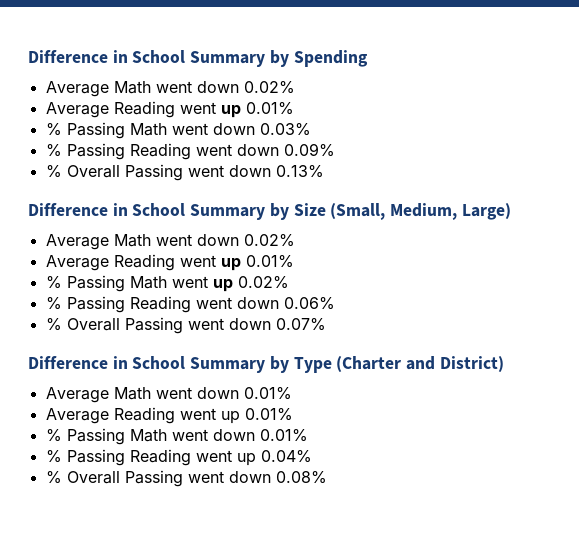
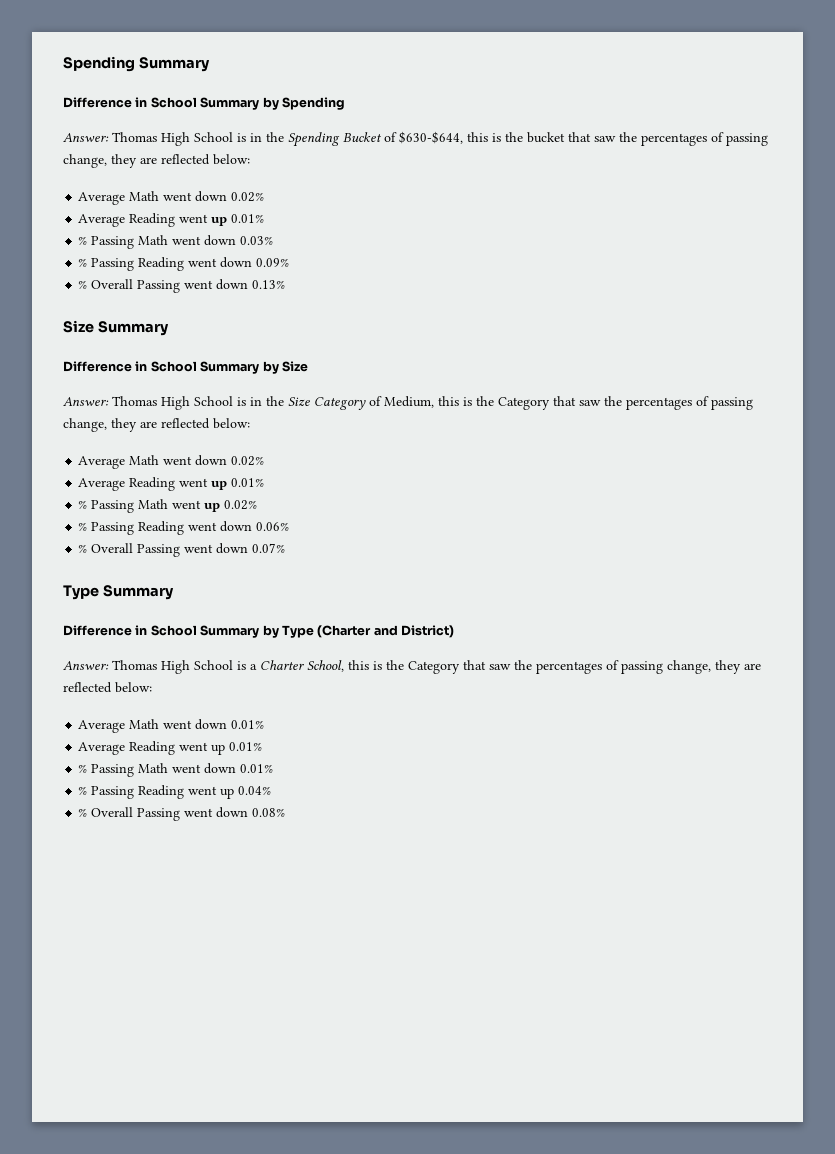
(28, 56) none -> [63,56,210,72] Spending Summary //
(368, 58) none -> [63,131,768,147] [63,154,250,168] // Answer: Thomas High School is in the Spending Bucket of $630-$644, this is the bucket that saw the percentages of passing change, they are reflected below:
(324, 171) none -> [63,320,169,336] // Size Summary
[330,203,511,220] (Small, Medium, Large) -> [63,396,753,410] [63,418,250,432] // Answer: Thomas High School is in the Size Category of Medium, this is the Category that saw the percentages of passing change, they are reflected below:
(326, 324) none -> [63,585,174,600] // Type Summary
(504, 364) none -> [63,660,761,674] [63,682,152,693] // Answer: Thomas High School is a Charter School, this is the Category that saw the percentages of passing change, they are reflected below:

